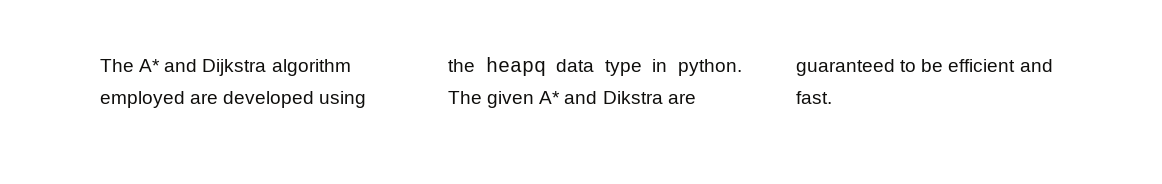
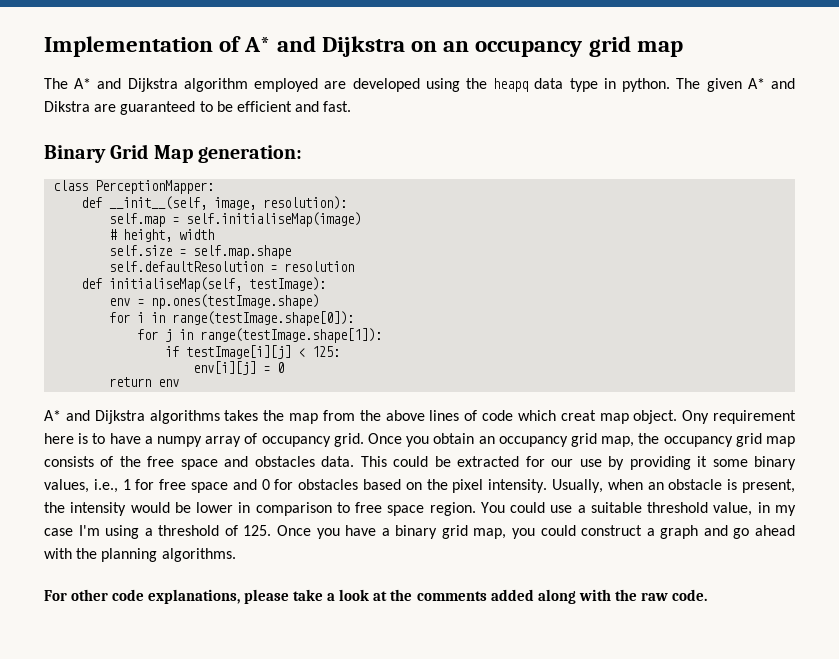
(100, 65) none -> [44,36,683,57] Implementation of A* and Dijkstra on an occupancy grid map //
(832, 97) none -> [44,144,303,163] [53,180,215,194] [81,196,348,210] [109,212,362,227] [109,229,215,242] [109,245,292,259] [109,261,355,272] [81,277,327,292] [109,294,320,309] [109,311,355,326] [137,328,383,343] [165,345,341,359] [193,361,285,375] [109,377,180,387] [44,410,796,424] [44,433,796,447] [44,456,797,470] [44,479,795,493] [44,502,797,516] [44,525,795,539] [44,548,236,562] [44,589,707,604] // Binary Grid Map generation: // class PerceptionMapper: // def __init__(self, image, resolution): // self.map = self.initialiseMap(image) // # height, width // self.size = self.map.shape // self.defaultResolution = resolution // def initialiseMap(self, testImage): // env = np.ones(testImage.shape) // for i in range(testImage.shape[0]): // for j in range(testImage.shape[1]): // if testImage[i][j] < 125: // env[i][j] = 0 // return env // A* and Dijkstra algorithms takes the map from the above lines of code which creat map object. Ony requirement here is to have a numpy array of occupancy grid. Once you obtain an occupancy grid map, the occupancy grid map consists of the free space and obstacles data. This could be extracted for our use by providing it some binary values, i.e., 1 for free space and 0 for obstacles based on the pixel intensity. Usually, when an obstacle is present, the intensity would be lower in comparison to free space region. You could use a suitable threshold value, in my case I'm using a threshold of 125. Once you have a binary grid map, you could construct a graph and go ahead with the planning algorithms. // For other code explanations, please take a look at the comments added along with the raw code.

